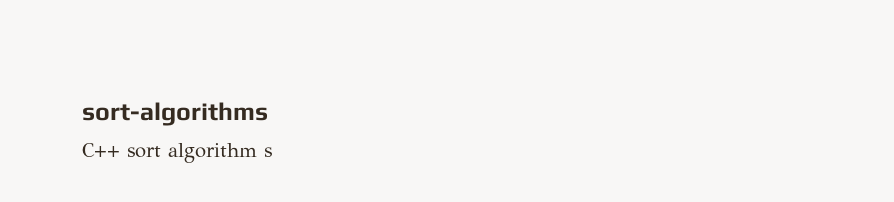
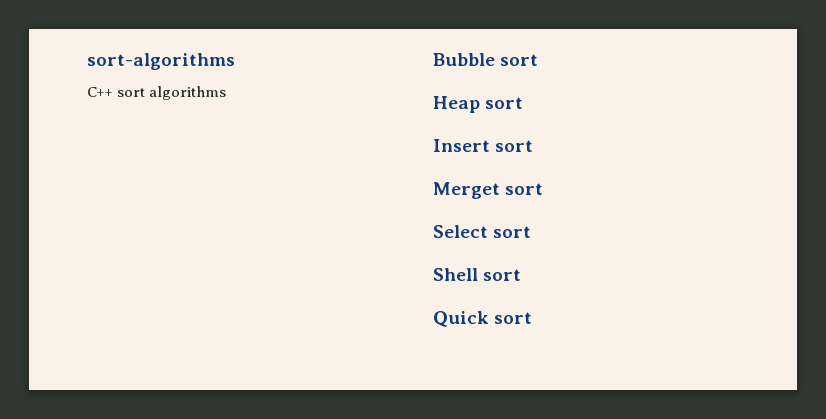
[168,143,272,163] algorithm s -> [149,86,227,100] [433,53,539,66] [433,96,524,113] [433,139,534,152] [433,182,544,199] [433,225,532,238] [433,268,522,281] [433,311,533,327] algorithms // Bubble sort // Heap sort // Insert sort // Merget sort // Select sort // Shell sort // Quick sort

